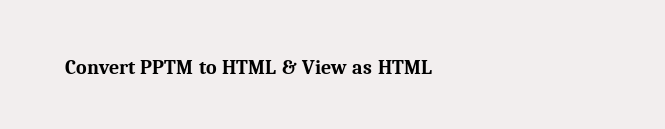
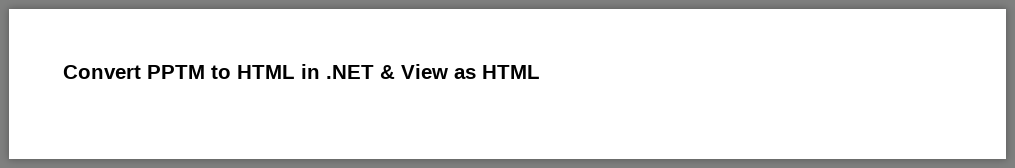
(277, 67) none -> [301,64,374,79] in .NET

